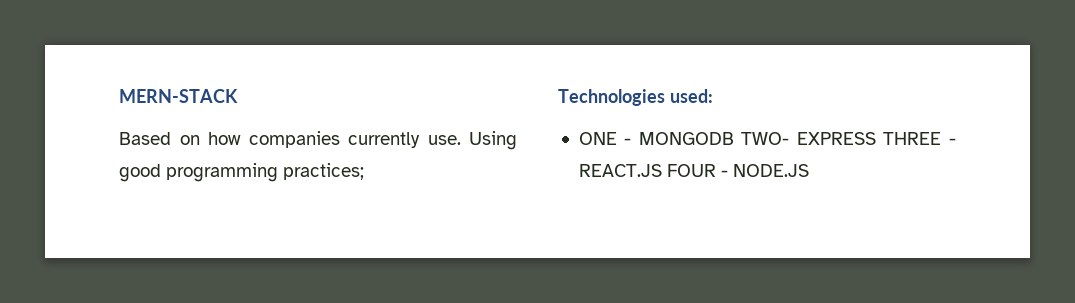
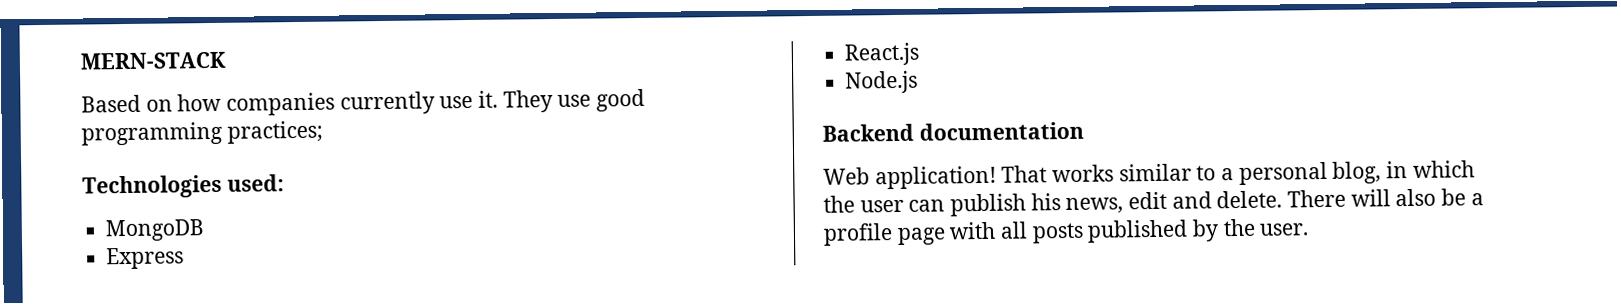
[427,131,517,150] use. Using -> [439,90,592,113] use it. They use
[578,132,956,145] [578,164,810,177] ONE - MONGODB TWO- EXPRESS THREE - REACT.JS FOUR - NODE.JS -> [105,219,205,242] [106,247,185,270] [844,42,920,66] [845,70,919,94] [822,121,1084,142] [823,160,1475,190] [823,188,1484,217] [823,218,1310,246] MongoDB // Express // React.js // Node.js // Backend documentation // Web application! That works similar to a personal blog, in which the user can publish his news, edit and delete. There will also be a profile page with all posts published by the user.

